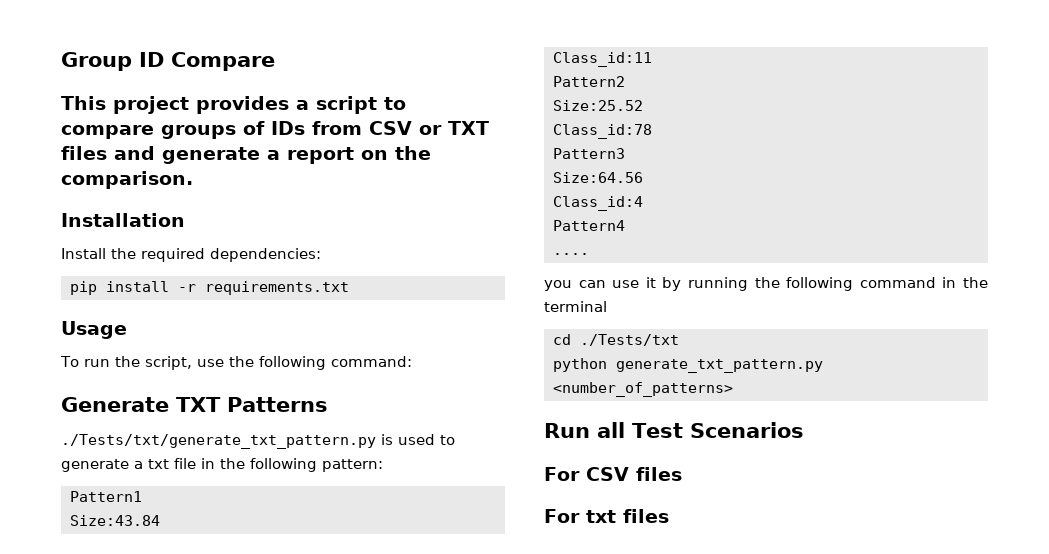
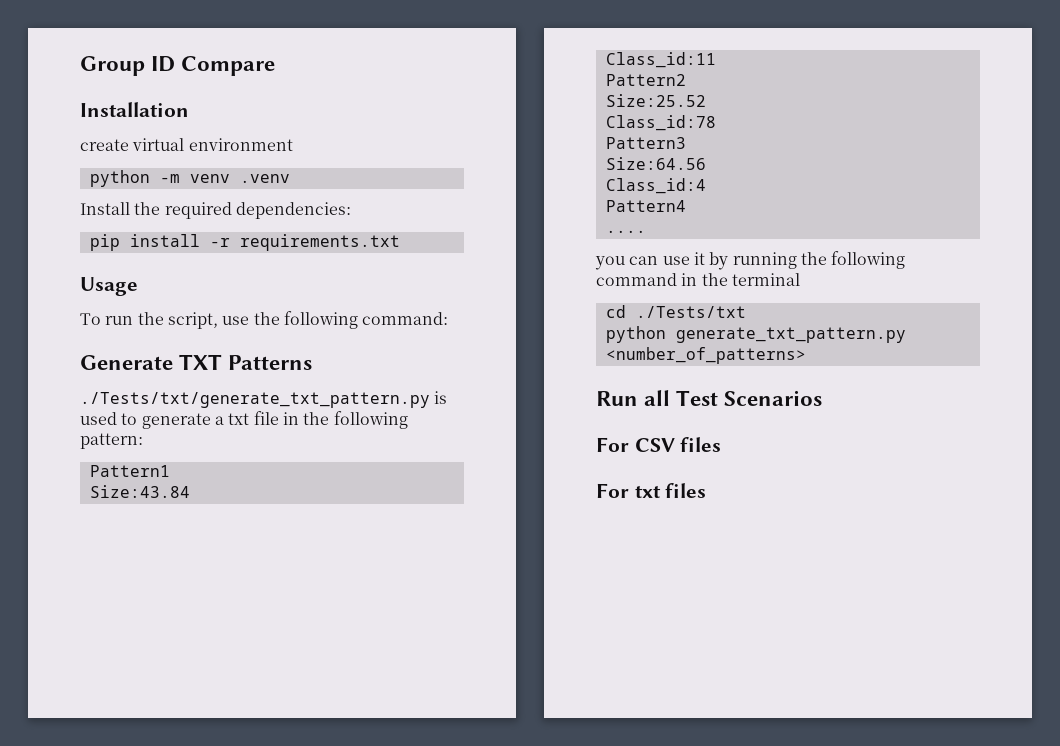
[61,96,406,114] [61,121,489,139] [61,146,431,164] [61,171,193,189] [61,213,185,227] This project provides a script to compare groups of IDs from CSV or TXT files and generate a report on the comparison. // Installation -> [80,102,189,117] [80,138,293,151] [89,170,290,187] Installation // create virtual environment // python -m venv .venv

